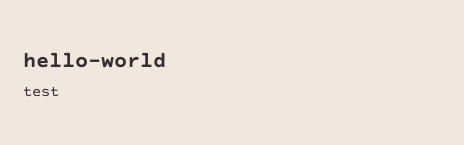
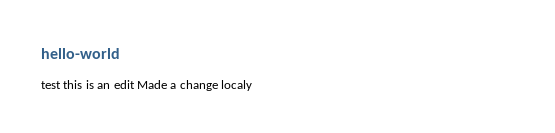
(59, 91) none -> [63,80,252,91] this is an edit Made a change localy

